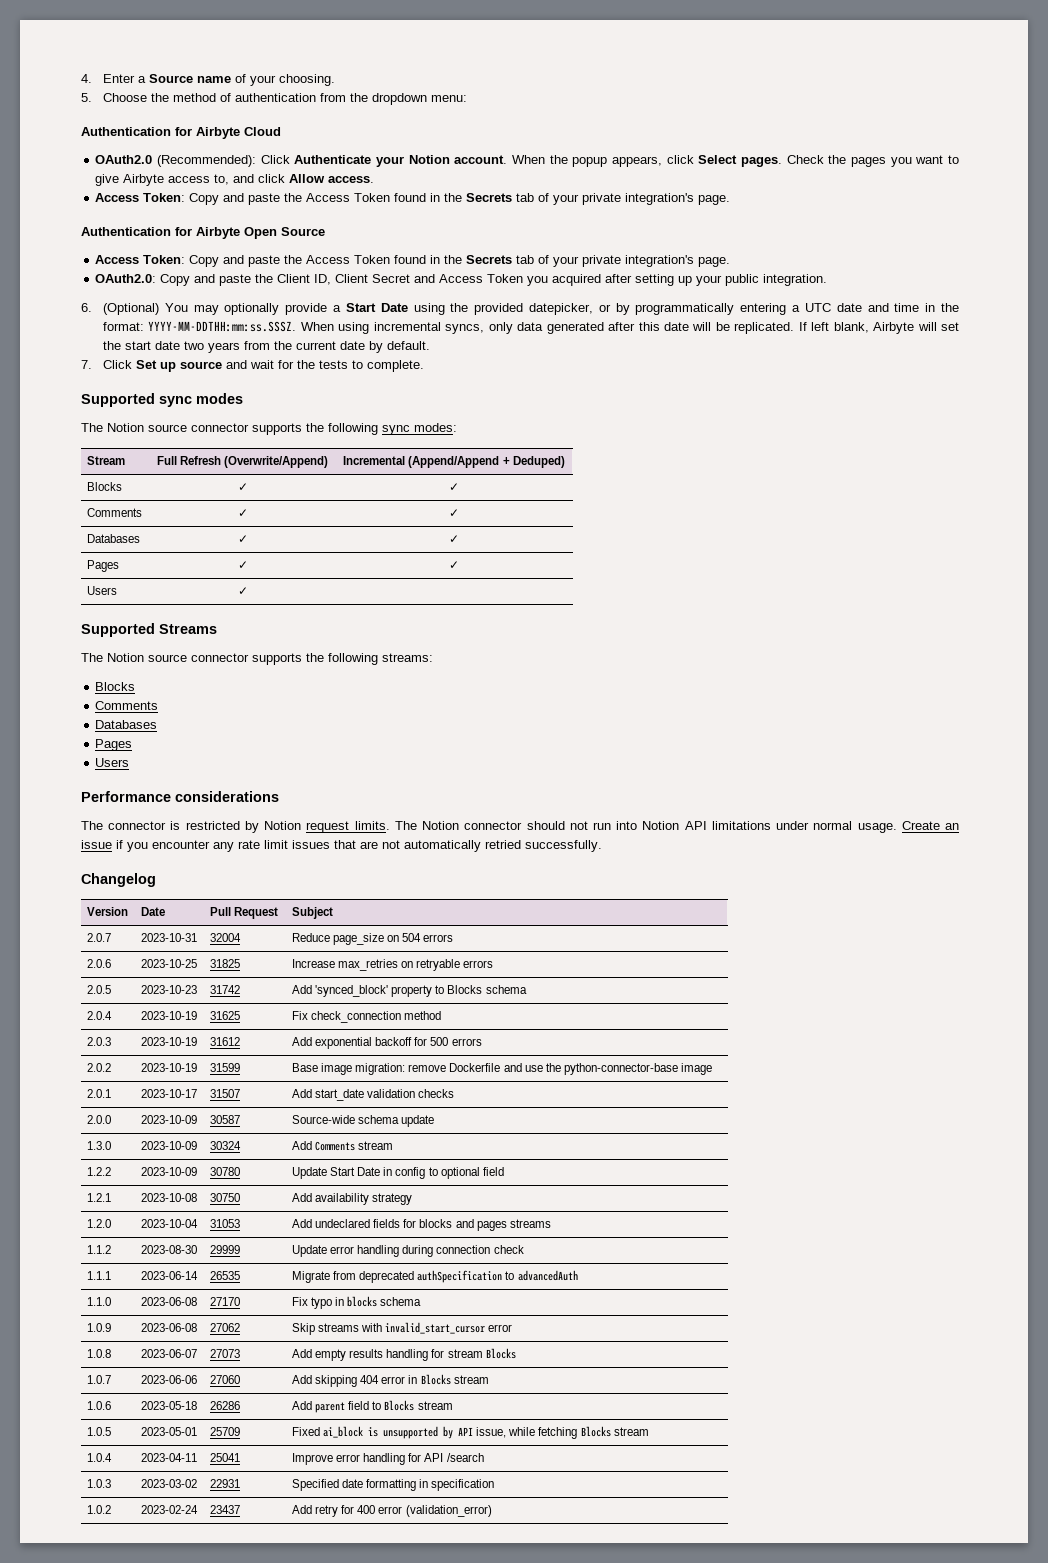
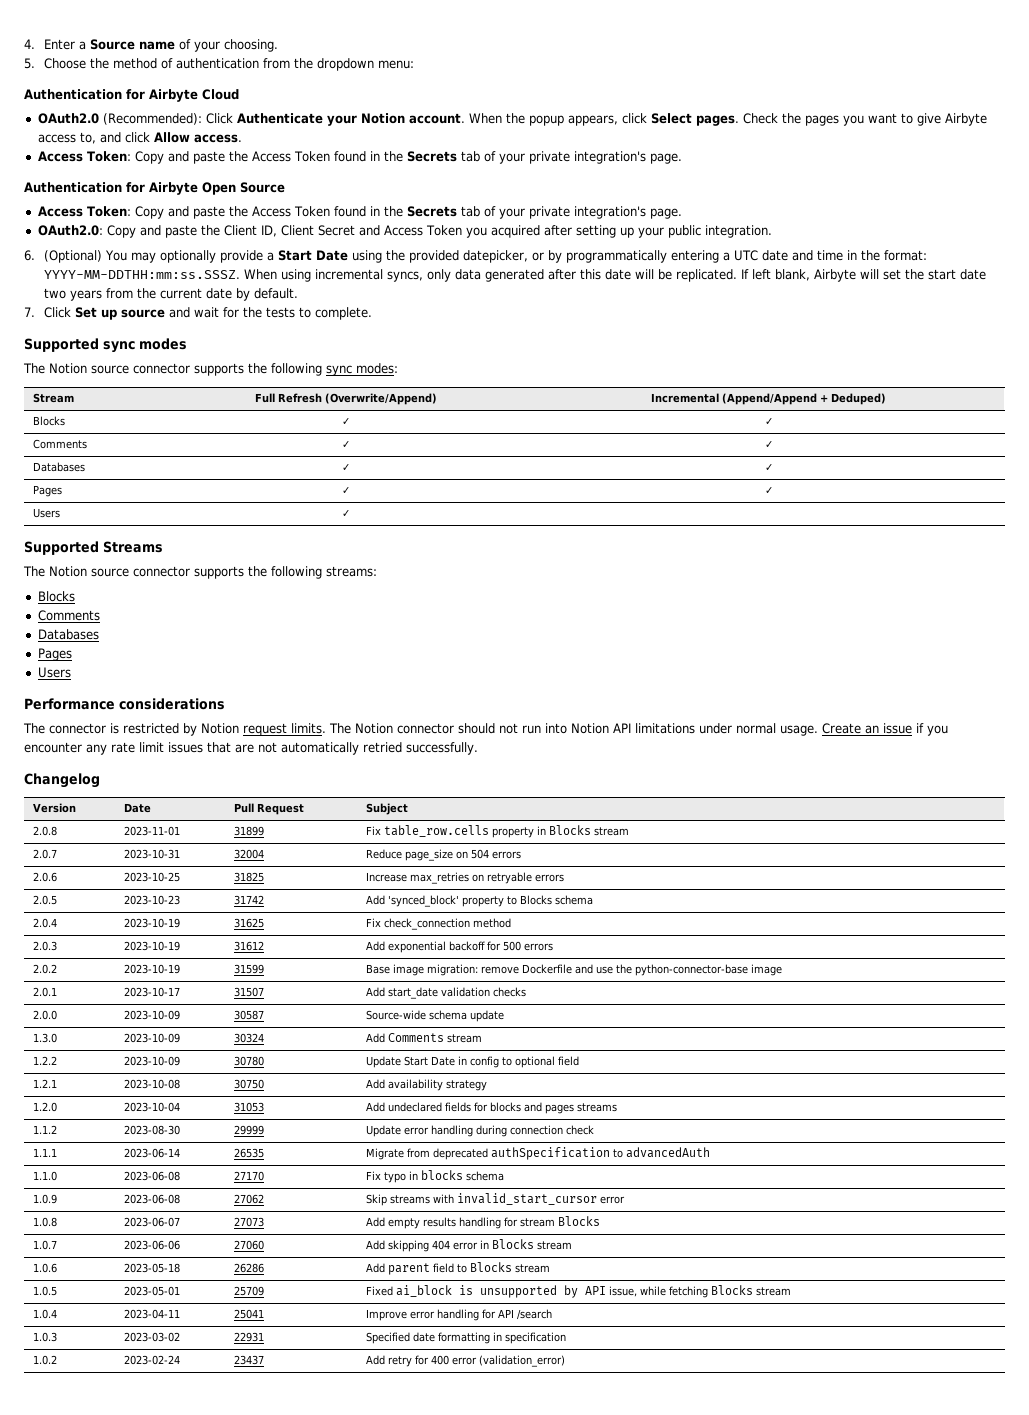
(334, 913) none -> [33,826,58,836] [124,826,181,836] [234,826,265,836] [366,825,630,838] // 2.0.8 | 2023-11-01 | 31899 | Fix table_row.cells property in Blocks stream

